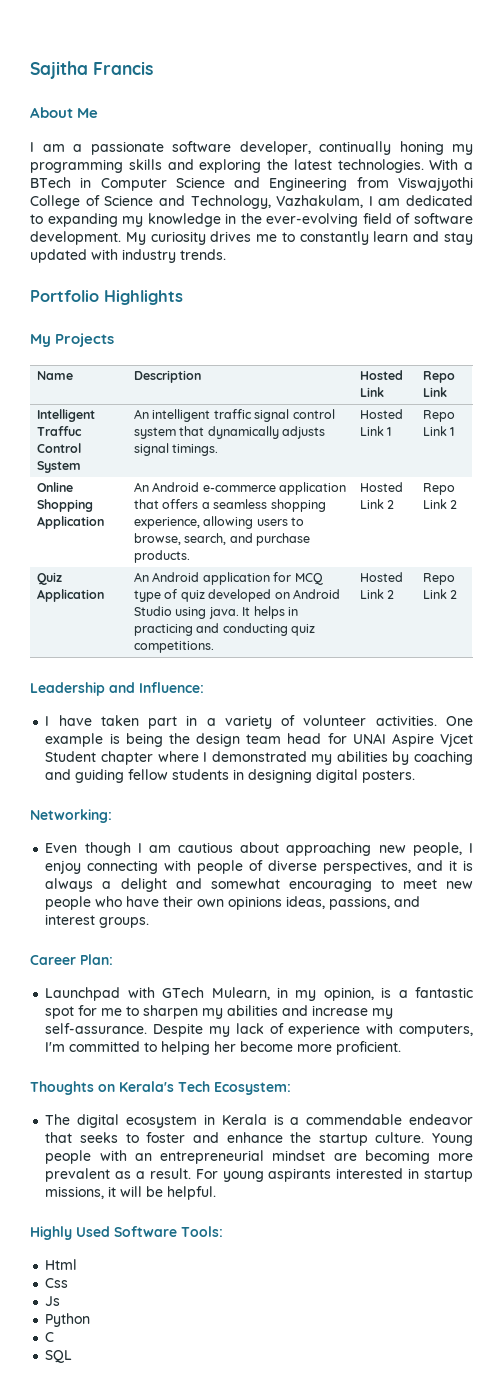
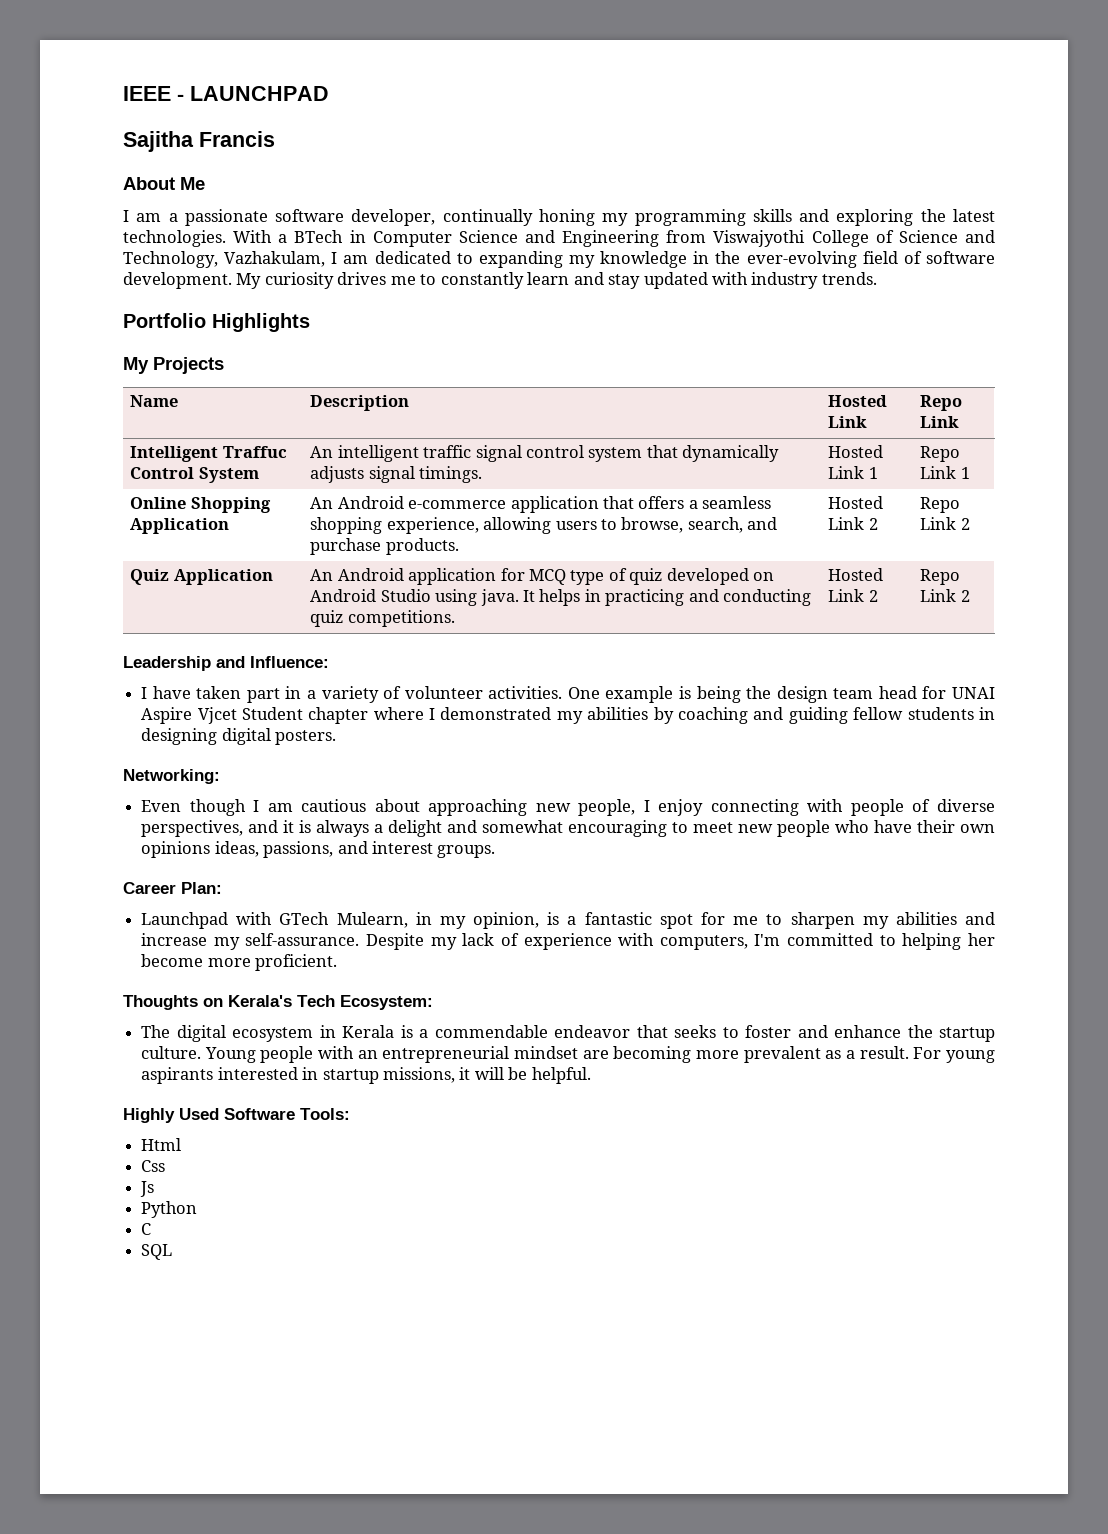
(30, 70) none -> [123,86,329,101] IEEE - LAUNCHPAD //

